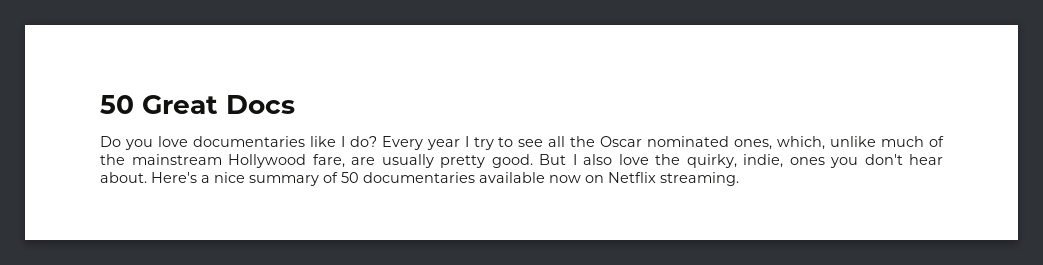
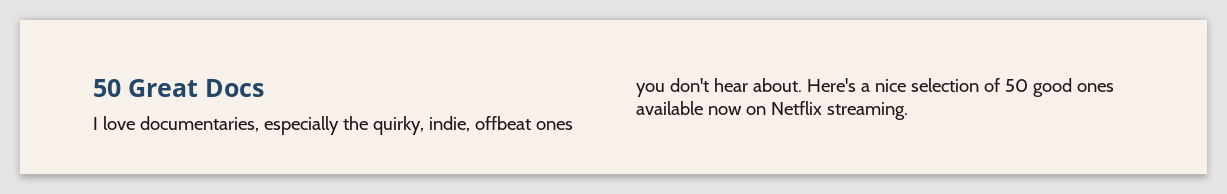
[100,136,945,150] [100,154,649,168] Do you love documentaries like I do? Every year I try to see all the Oscar nominated ones, which, unlike much of the mainstream Hollywood fare, are usually pretty good. But I also love -> [93,116,339,135] I love documentaries, especially
(783, 161) none -> [474,116,531,130] offbeat
[249,175,319,186] summary -> [910,78,979,92] selection
[363,172,475,183] documentaries -> [1032,78,1114,97] good ones

